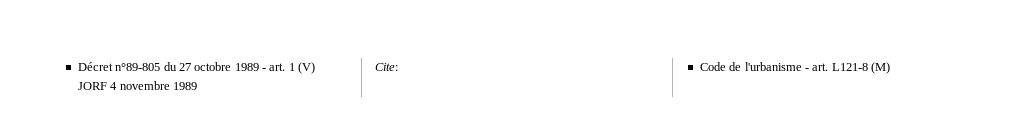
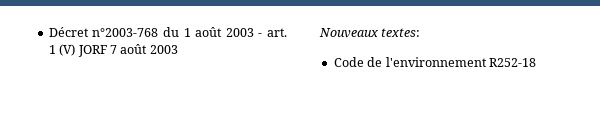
[115,62,259,71] n°89-805 du 27 octobre 1989 -> [92,27,254,37] n°2003-768 du 1 août 2003
[110,81,197,90] [375,63,398,71] [699,62,890,74] 4 novembre 1989 // Cite: // Code de l'urbanisme - art. L121-8 (M) -> [109,44,178,54] [319,28,421,38] [333,57,536,67] 7 août 2003 // Nouveaux textes: // Code de l'environnement R252-18

